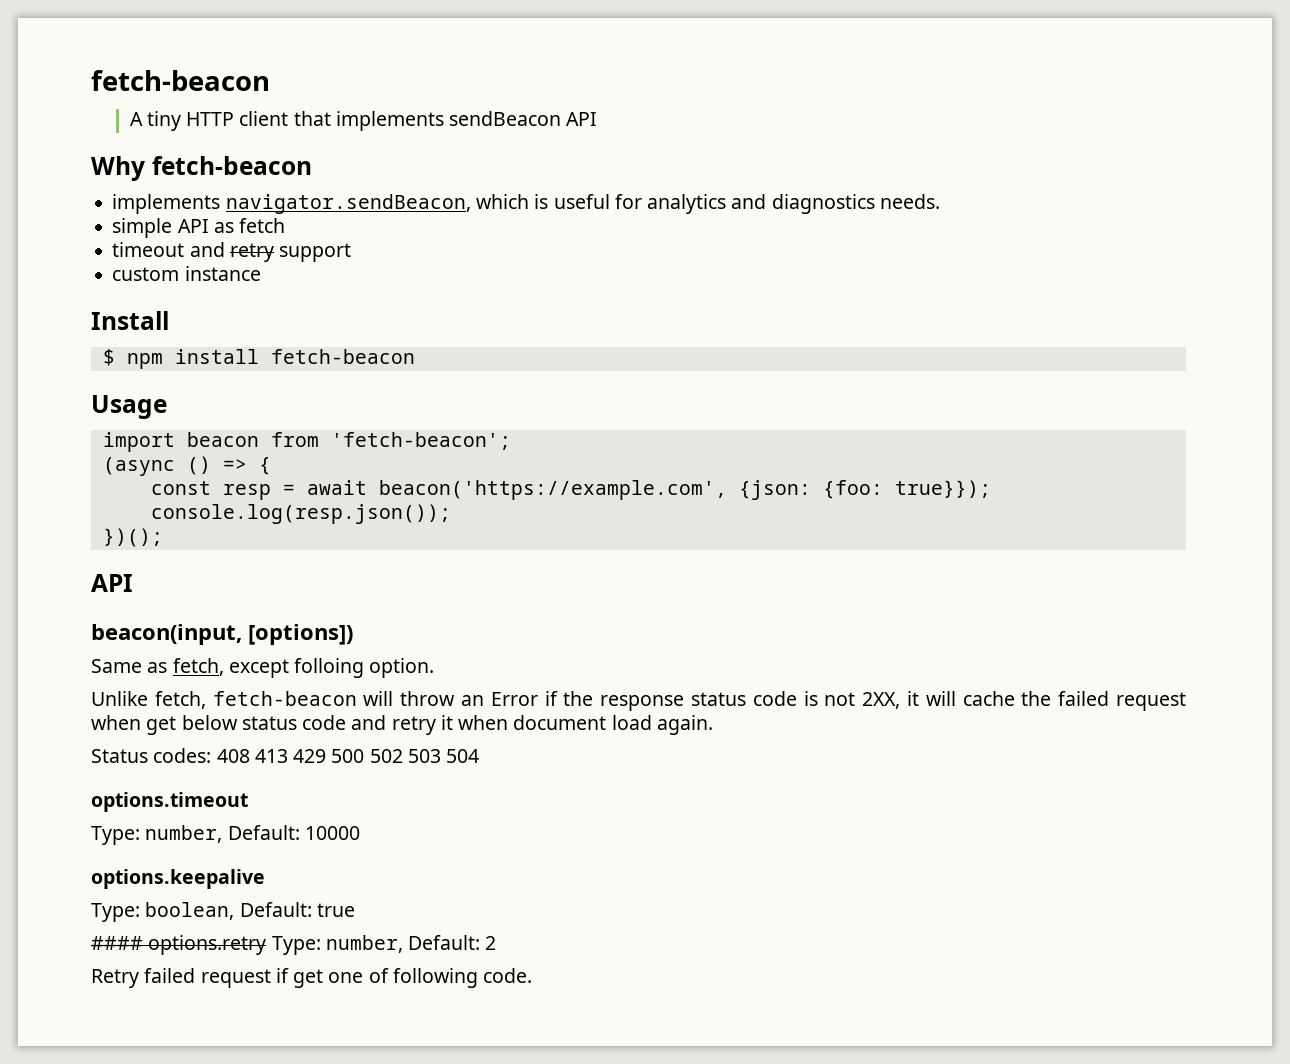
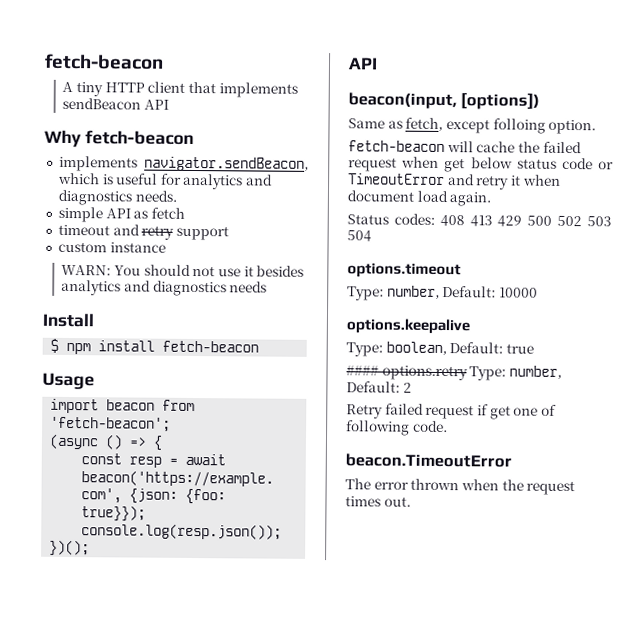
(261, 273) none -> [61,264,305,277] [61,279,268,297] // WARN: You should not use it besides analytics and diagnostics needs
[91,691,919,711] Unlike fetch, fetch-beacon will throw an Error if the response status code is not 2XX, it -> [348,140,445,153] fetch-beacon
(347, 722) none -> [598,161,614,170] [348,173,445,186] or TimeoutError
(533, 975) none -> [345,453,512,468] [345,478,576,496] [345,496,411,507] // beacon.TimeoutError // The error thrown when the request times out.

